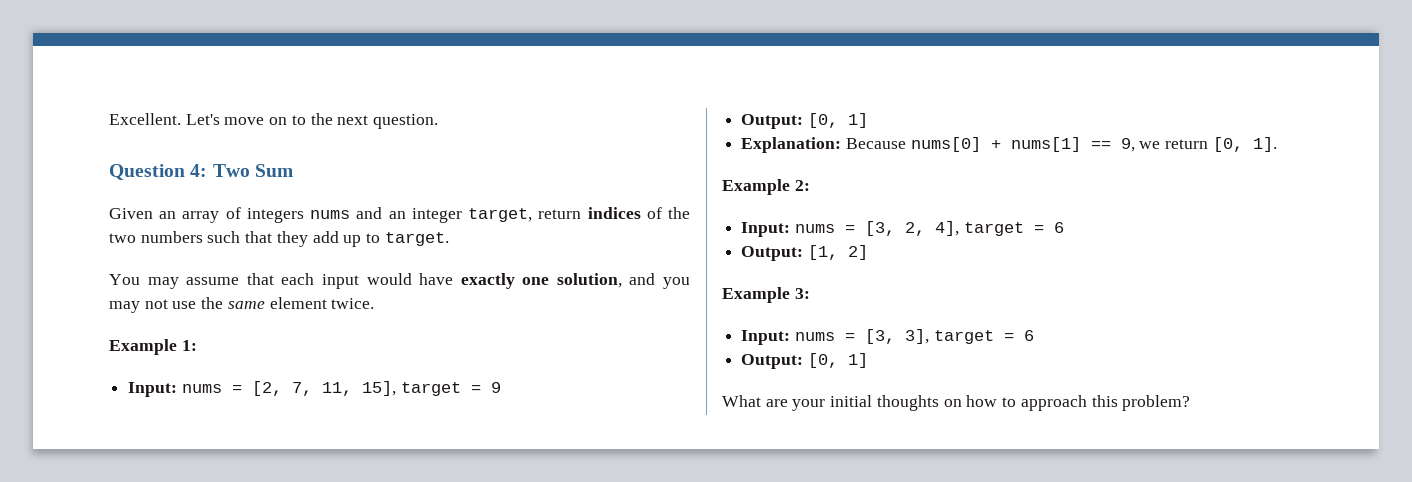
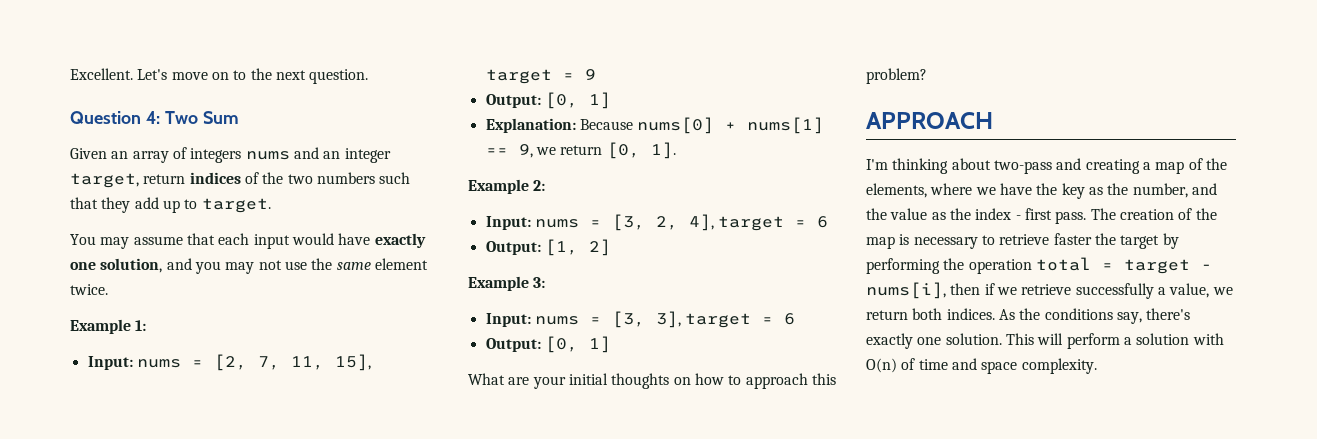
(1191, 403) none -> [866,112,993,129] [866,158,1227,174] [866,183,1217,199] [866,208,1217,224] [866,233,1179,249] [866,257,1212,274] [866,282,1233,299] [866,308,1191,324] [866,333,1224,349] [866,358,1097,374] // APPROACH // I'm thinking about two-pass and creating a map of the elements, where we have the key as the number, and the value as the index - first pass. The creation of the map is necessary to retrieve faster the target by performing the operation total = target - nums[i], then if we retrieve successfully a value, we return both indices. As the conditions say, there's exactly one solution. This will perform a solution with O(n) of time and space complexity.

